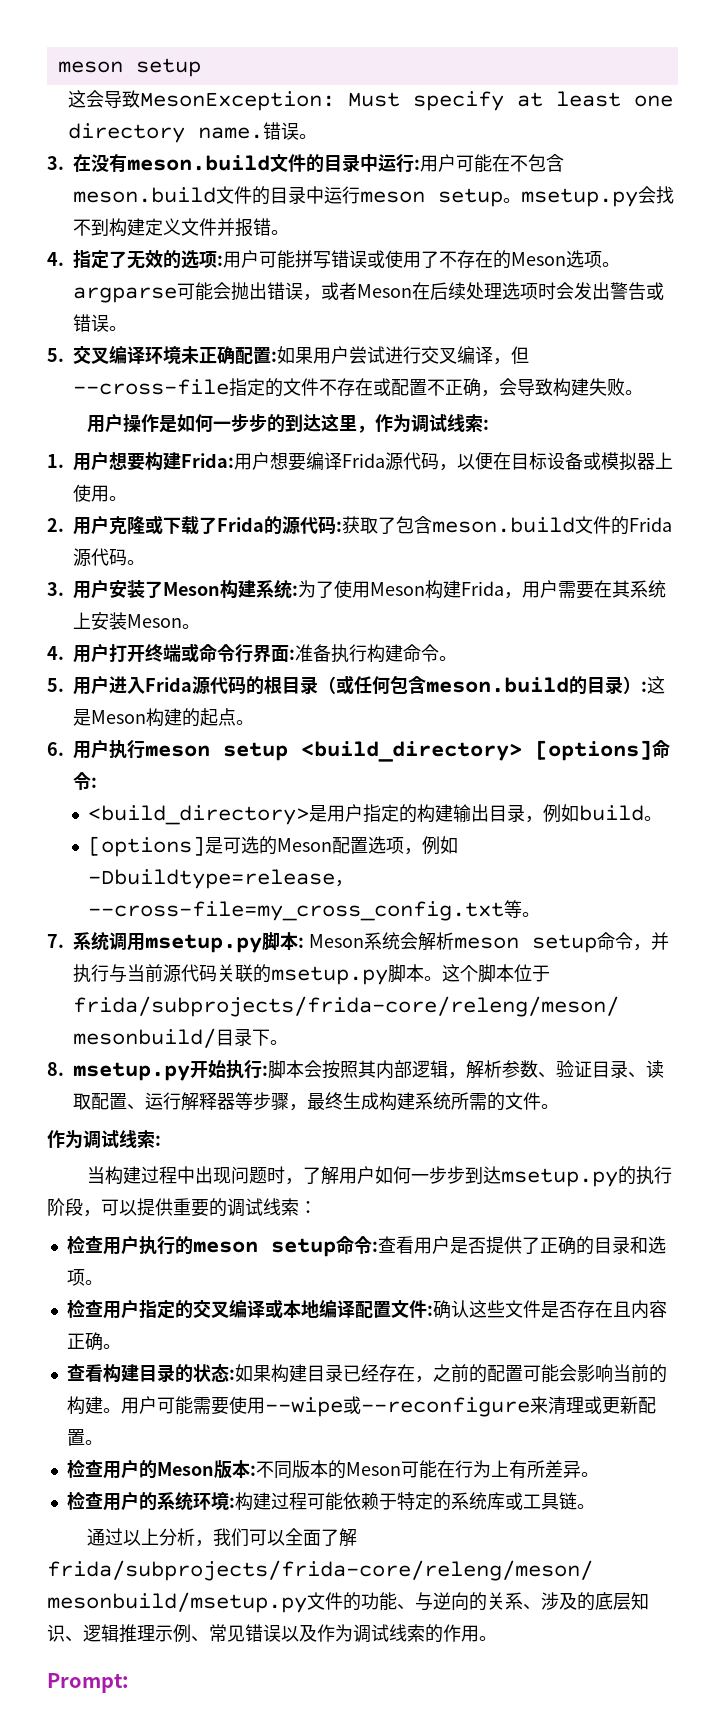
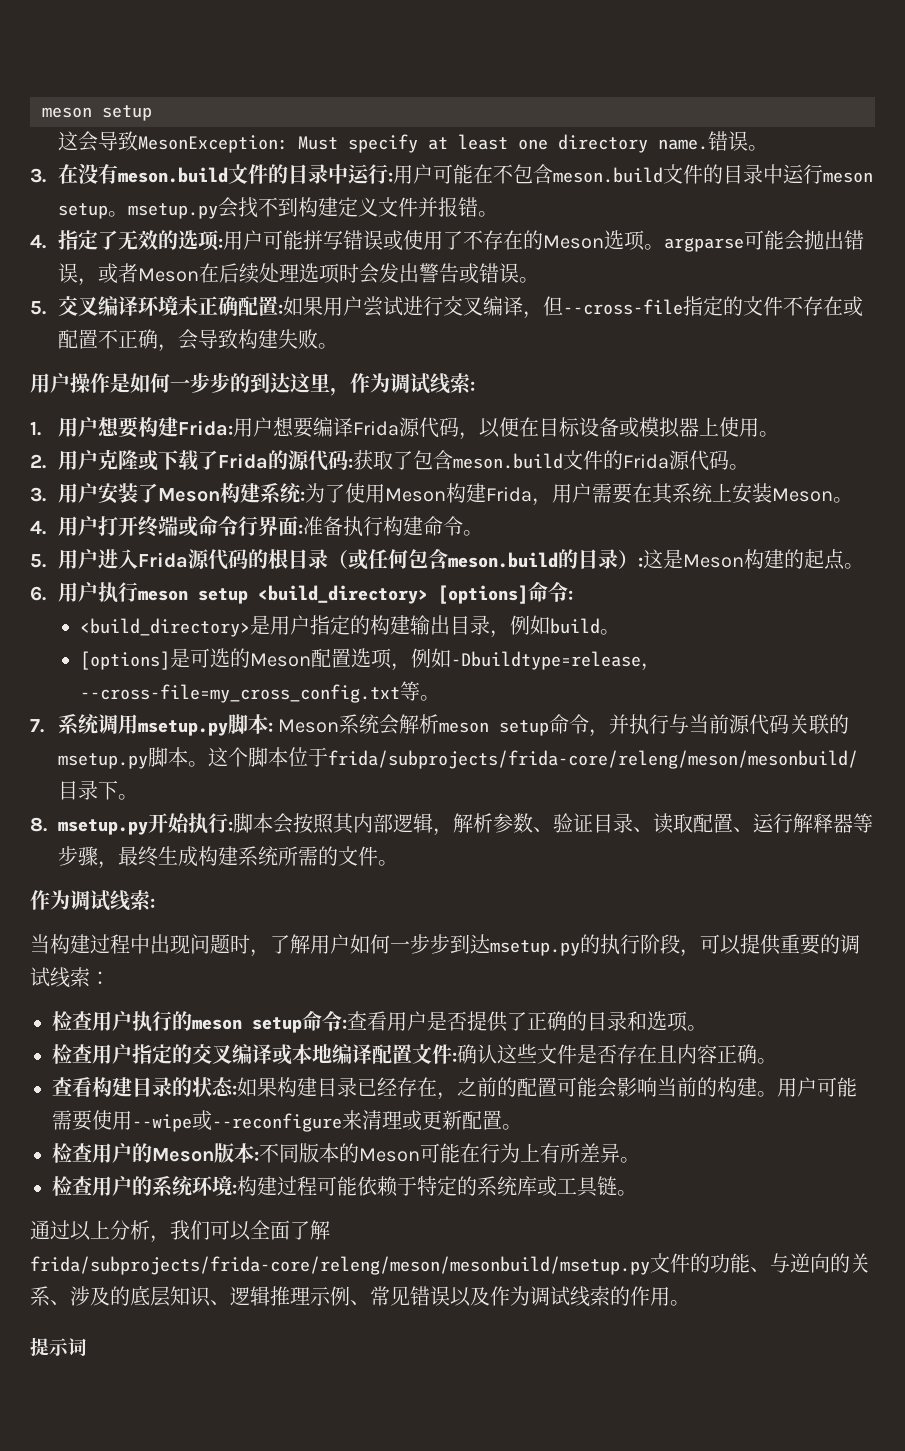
[47,1673,129,1693] Prompt: -> [30,1337,87,1356] 提示词

